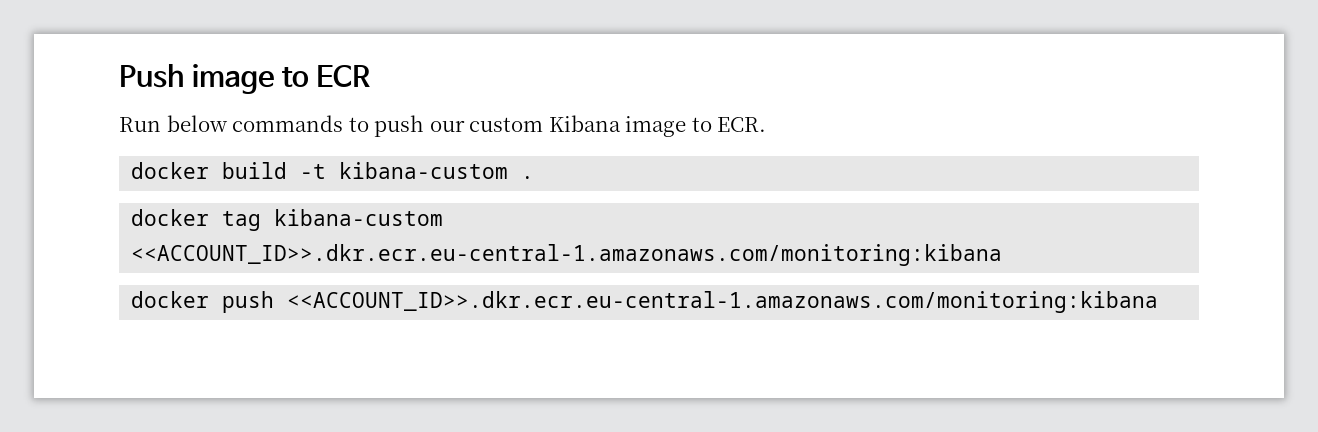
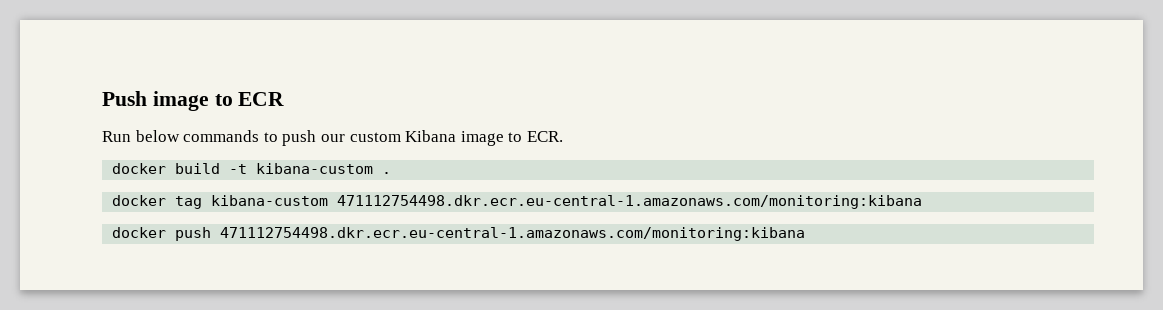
[131,244,1003,266] <<ACCOUNT_ID>>.dkr.ecr.eu-central-1.amazonaws.com/monitoring:kibana -> [337,195,923,209] 471112754498.dkr.ecr.eu-central-1.amazonaws.com/monitoring:kibana
[287,291,1159,313] <<ACCOUNT_ID>>.dkr.ecr.eu-central-1.amazonaws.com/monitoring:kibana -> [220,227,806,241] 471112754498.dkr.ecr.eu-central-1.amazonaws.com/monitoring:kibana

